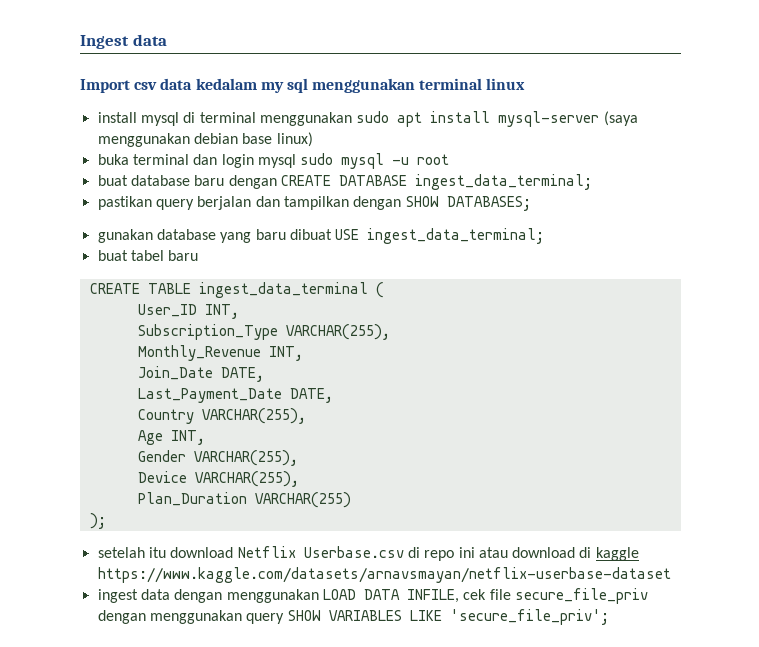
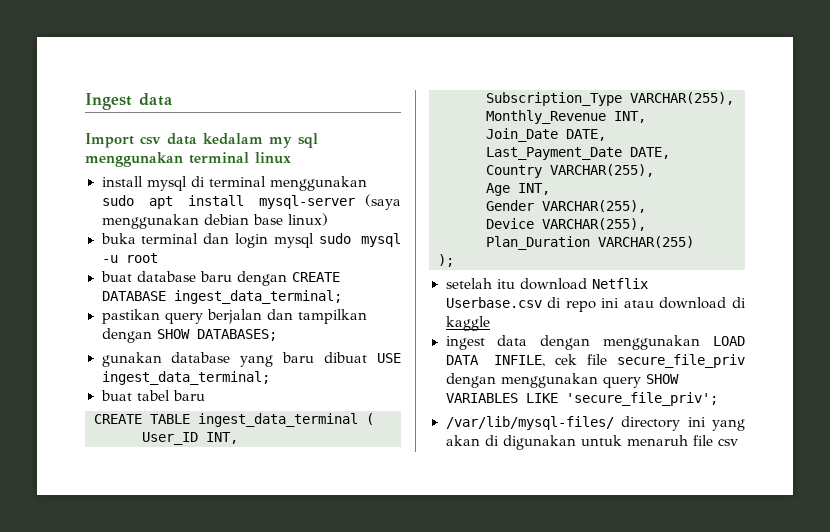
[97,567,671,583] https://www.kaggle.com/datasets/arnavsmayan/netflix-userbase-dataset -> (490, 323) none
(609, 617) none -> [445,416,745,431] [445,435,738,450] // /var/lib/mysql-files/ directory ini yang akan di digunakan untuk menaruh file csv

